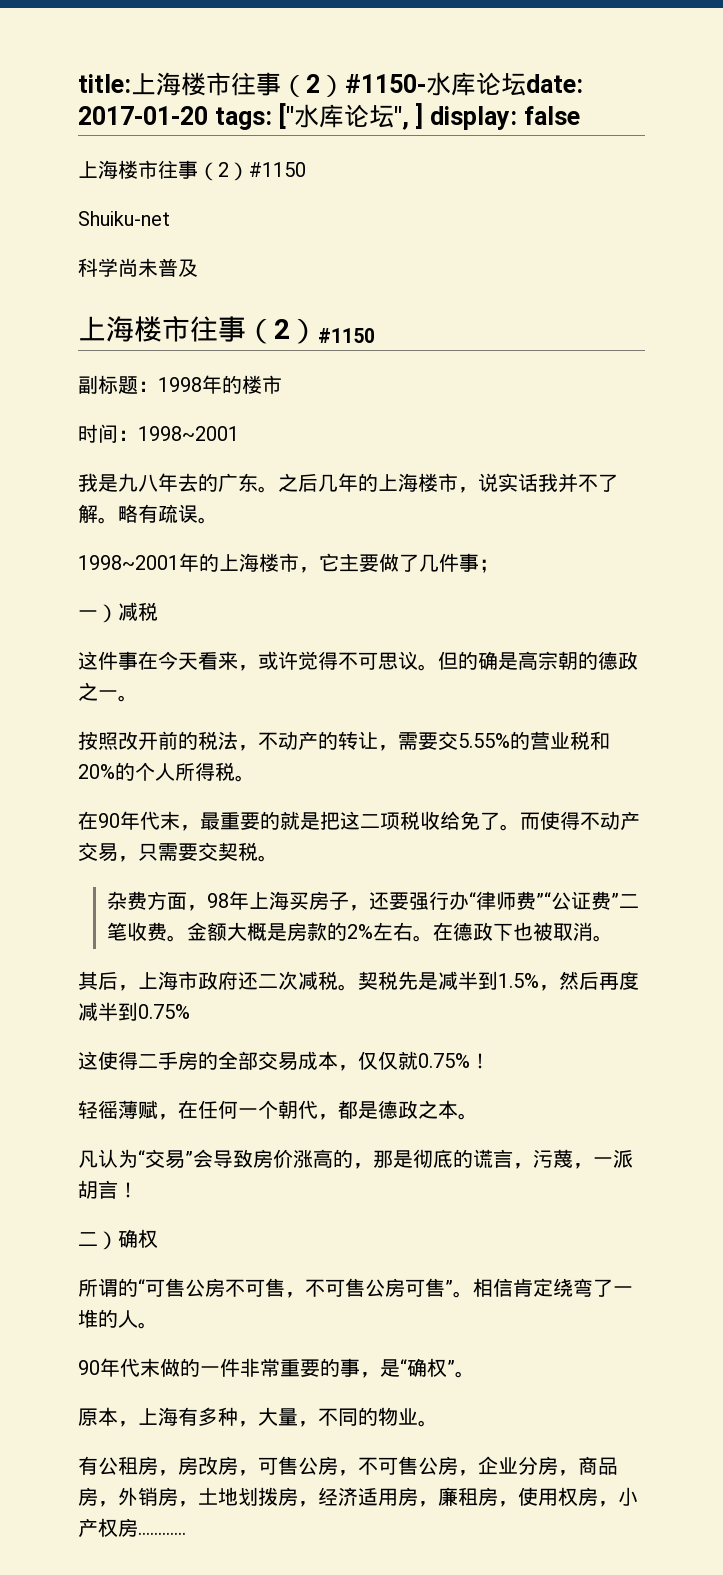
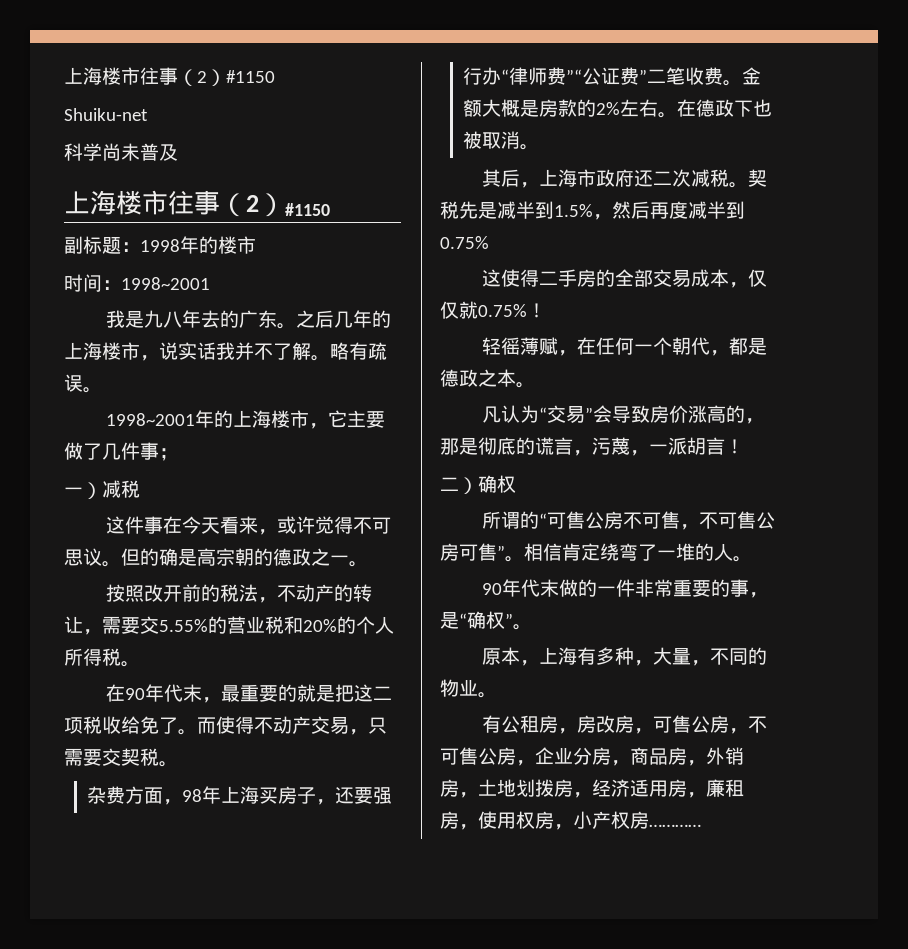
[78,72,583,97] [78,103,580,130] title:上海楼市往事（2）#1150-水库论坛date: 2017-01-20 tags: ["水库论坛", ] display: false // -> (64, 75) none

